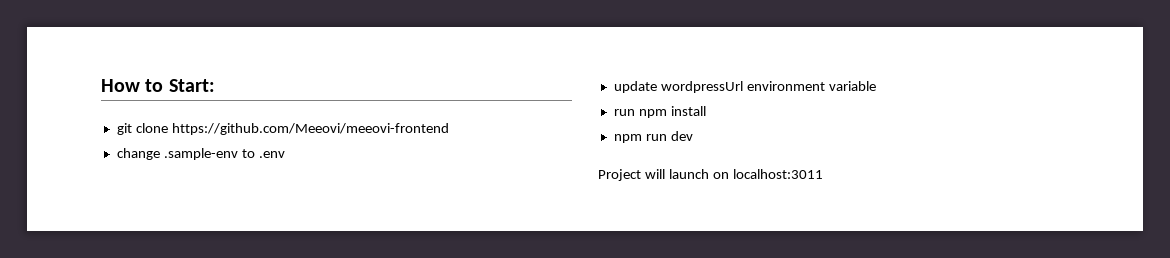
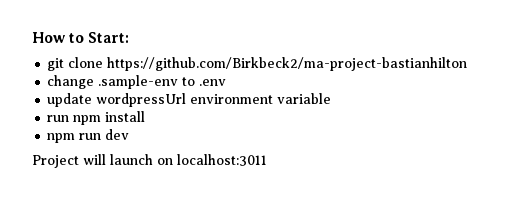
[171,123,449,135] https://github.com/Meeovi/meeovi-frontend -> [107,57,468,71] https://github.com/Birkbeck2/ma-project-bastianhilton

